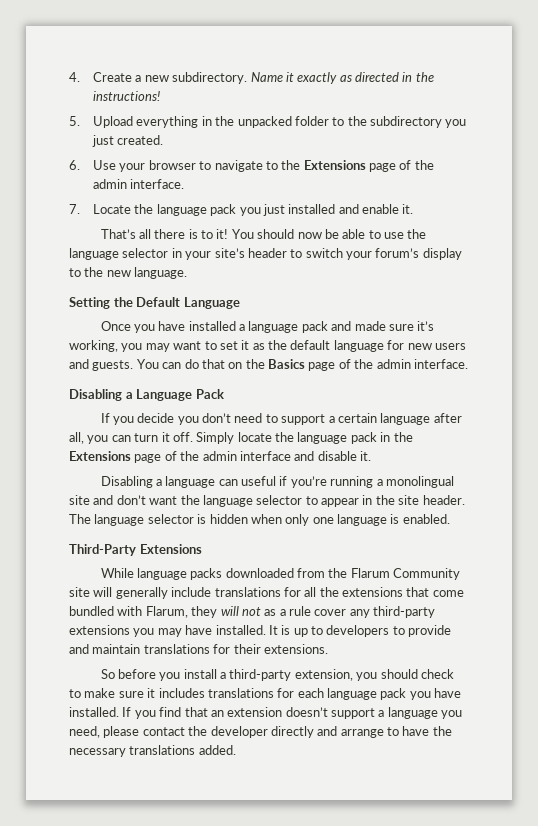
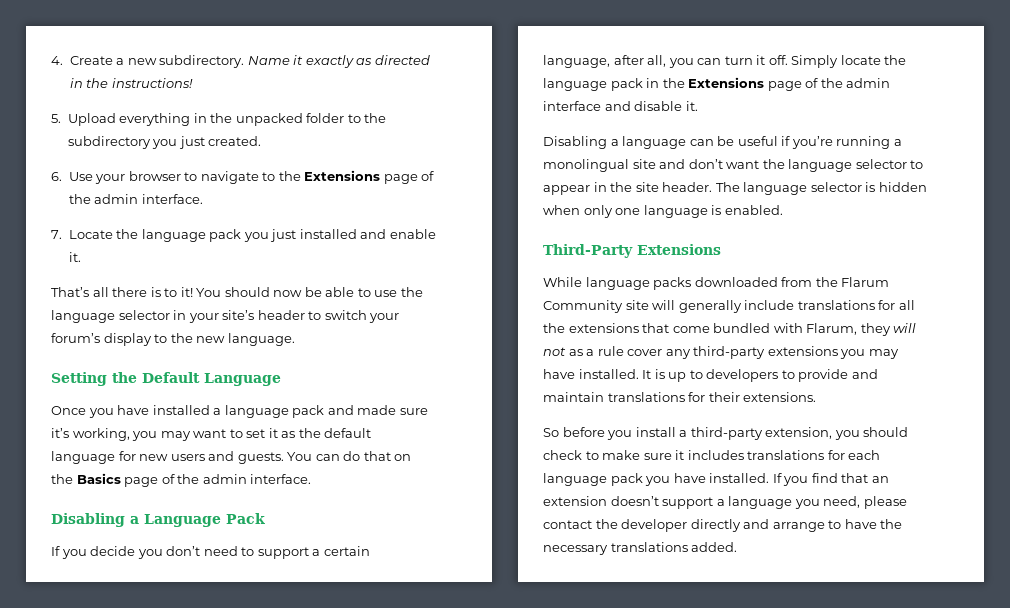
[380,413,431,425] language -> [543,55,610,68] language,
(238, 482) none -> [717,136,735,146] be

